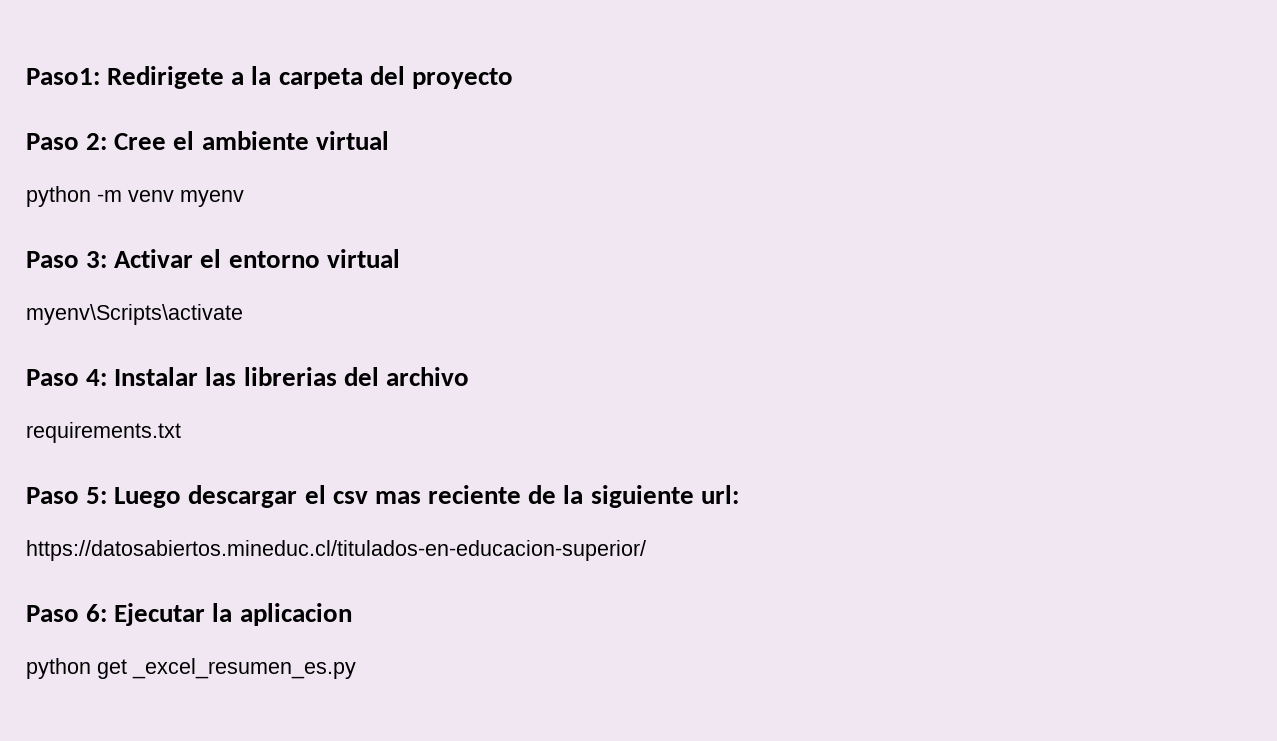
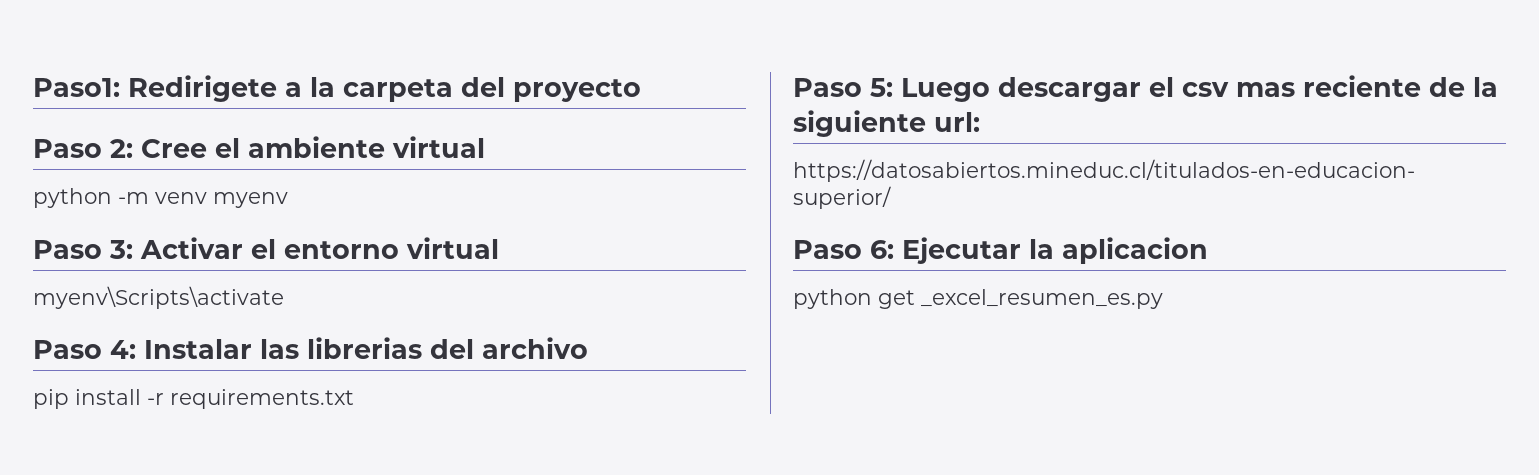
(469, 376) none -> [33,389,164,409] pip install -r

